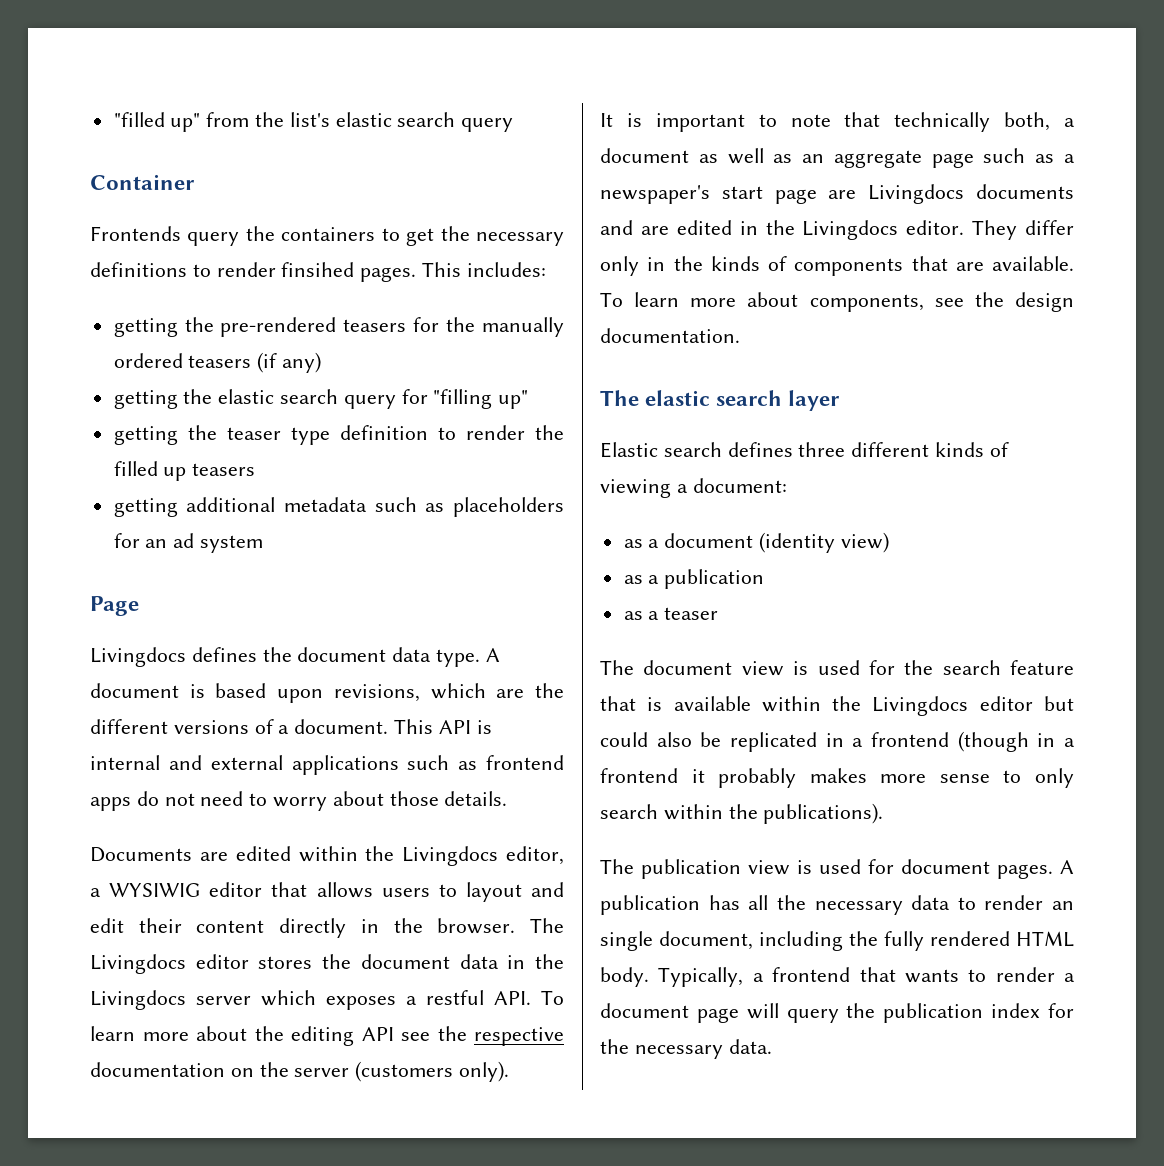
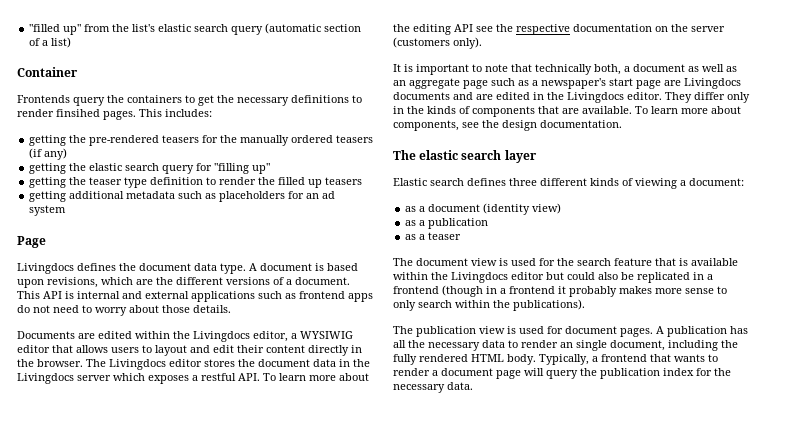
(514, 125) none -> [265,23,362,34] [29,37,72,48] (automatic section of a list)

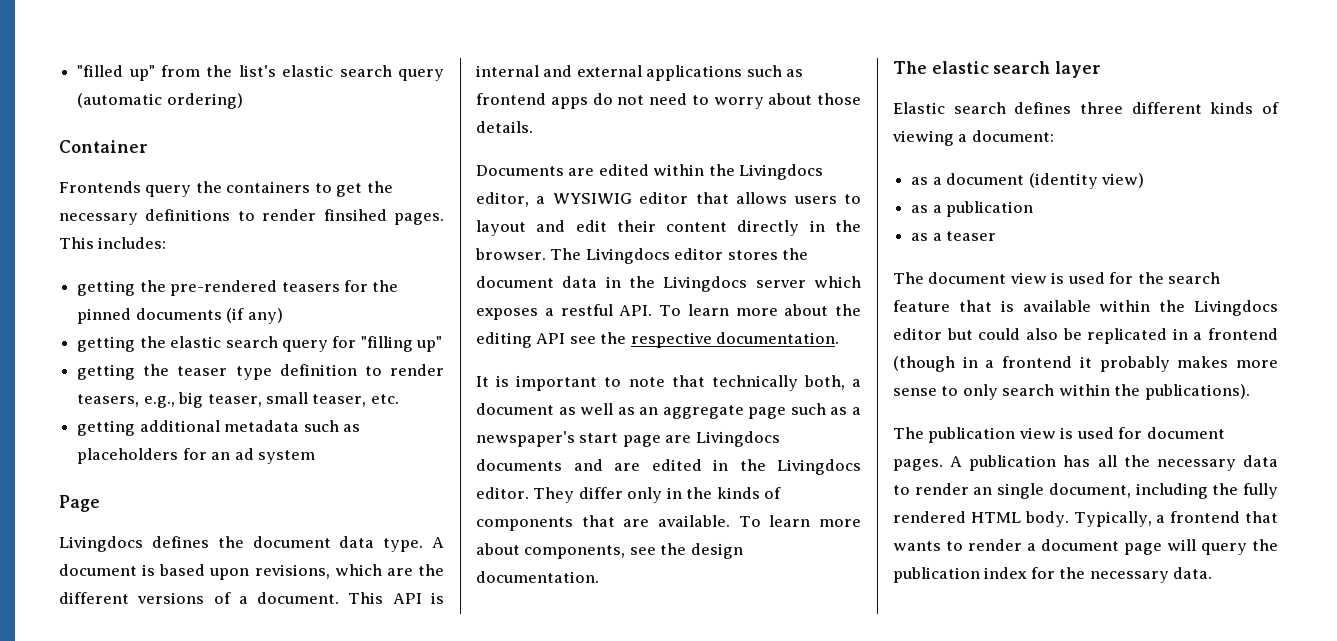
[324,24,362,32] [29,37,72,48] section of a list) -> [166,93,243,109] ordering)
[240,135,374,146] manually ordered teasers -> [77,308,222,324] pinned documents
[258,177,363,188] the filled up teasers -> [77,392,399,408] teasers, e.g., big teaser, small teaser, etc.
[573,24,725,32] [393,37,482,49] documentation on the server (customers only). -> [716,332,840,344] documentation.

